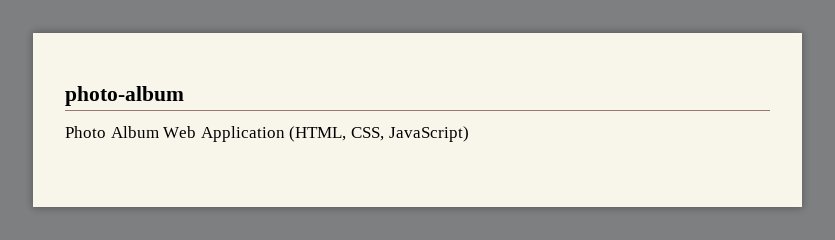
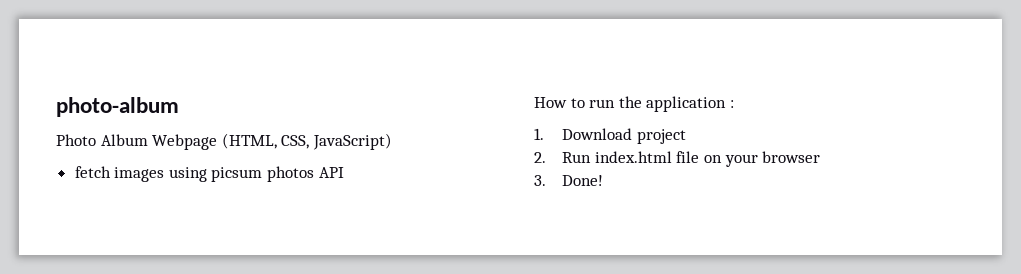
[163,126,285,142] Web Application -> [152,134,218,150] Webpage
(469, 134) none -> [74,166,344,182] [534,96,734,112] [534,128,686,144] [534,151,821,167] [534,175,604,186] // fetch images using picsum photos API // How to run the application : // 1. Download project // 2. Run index.html file on your browser // 3. Done!

